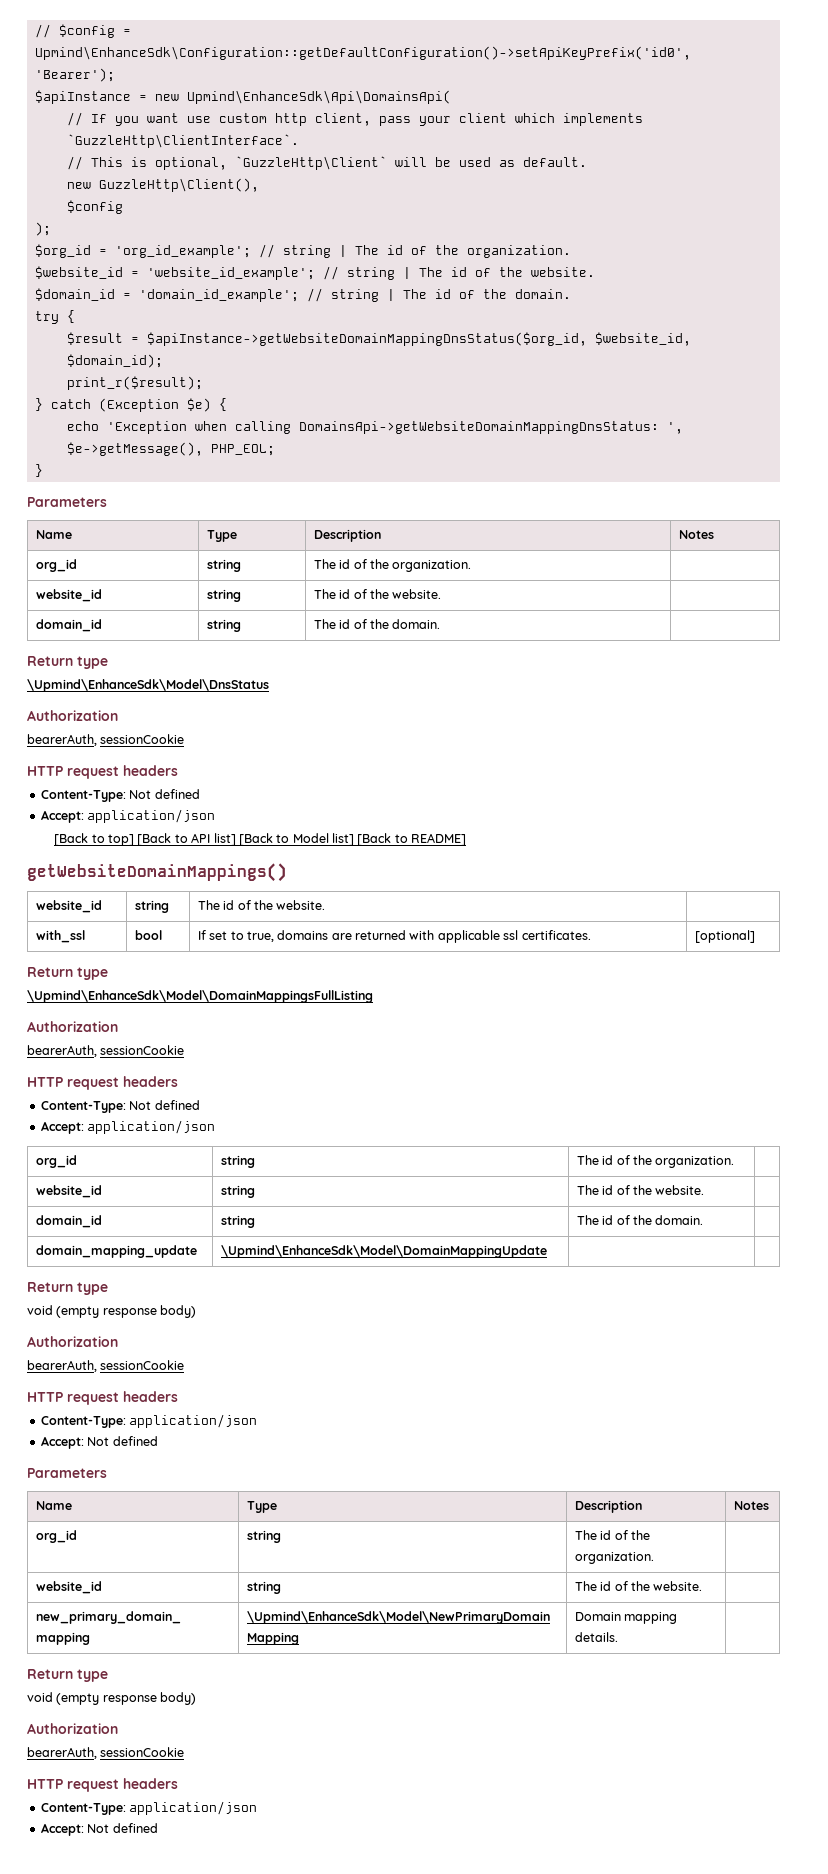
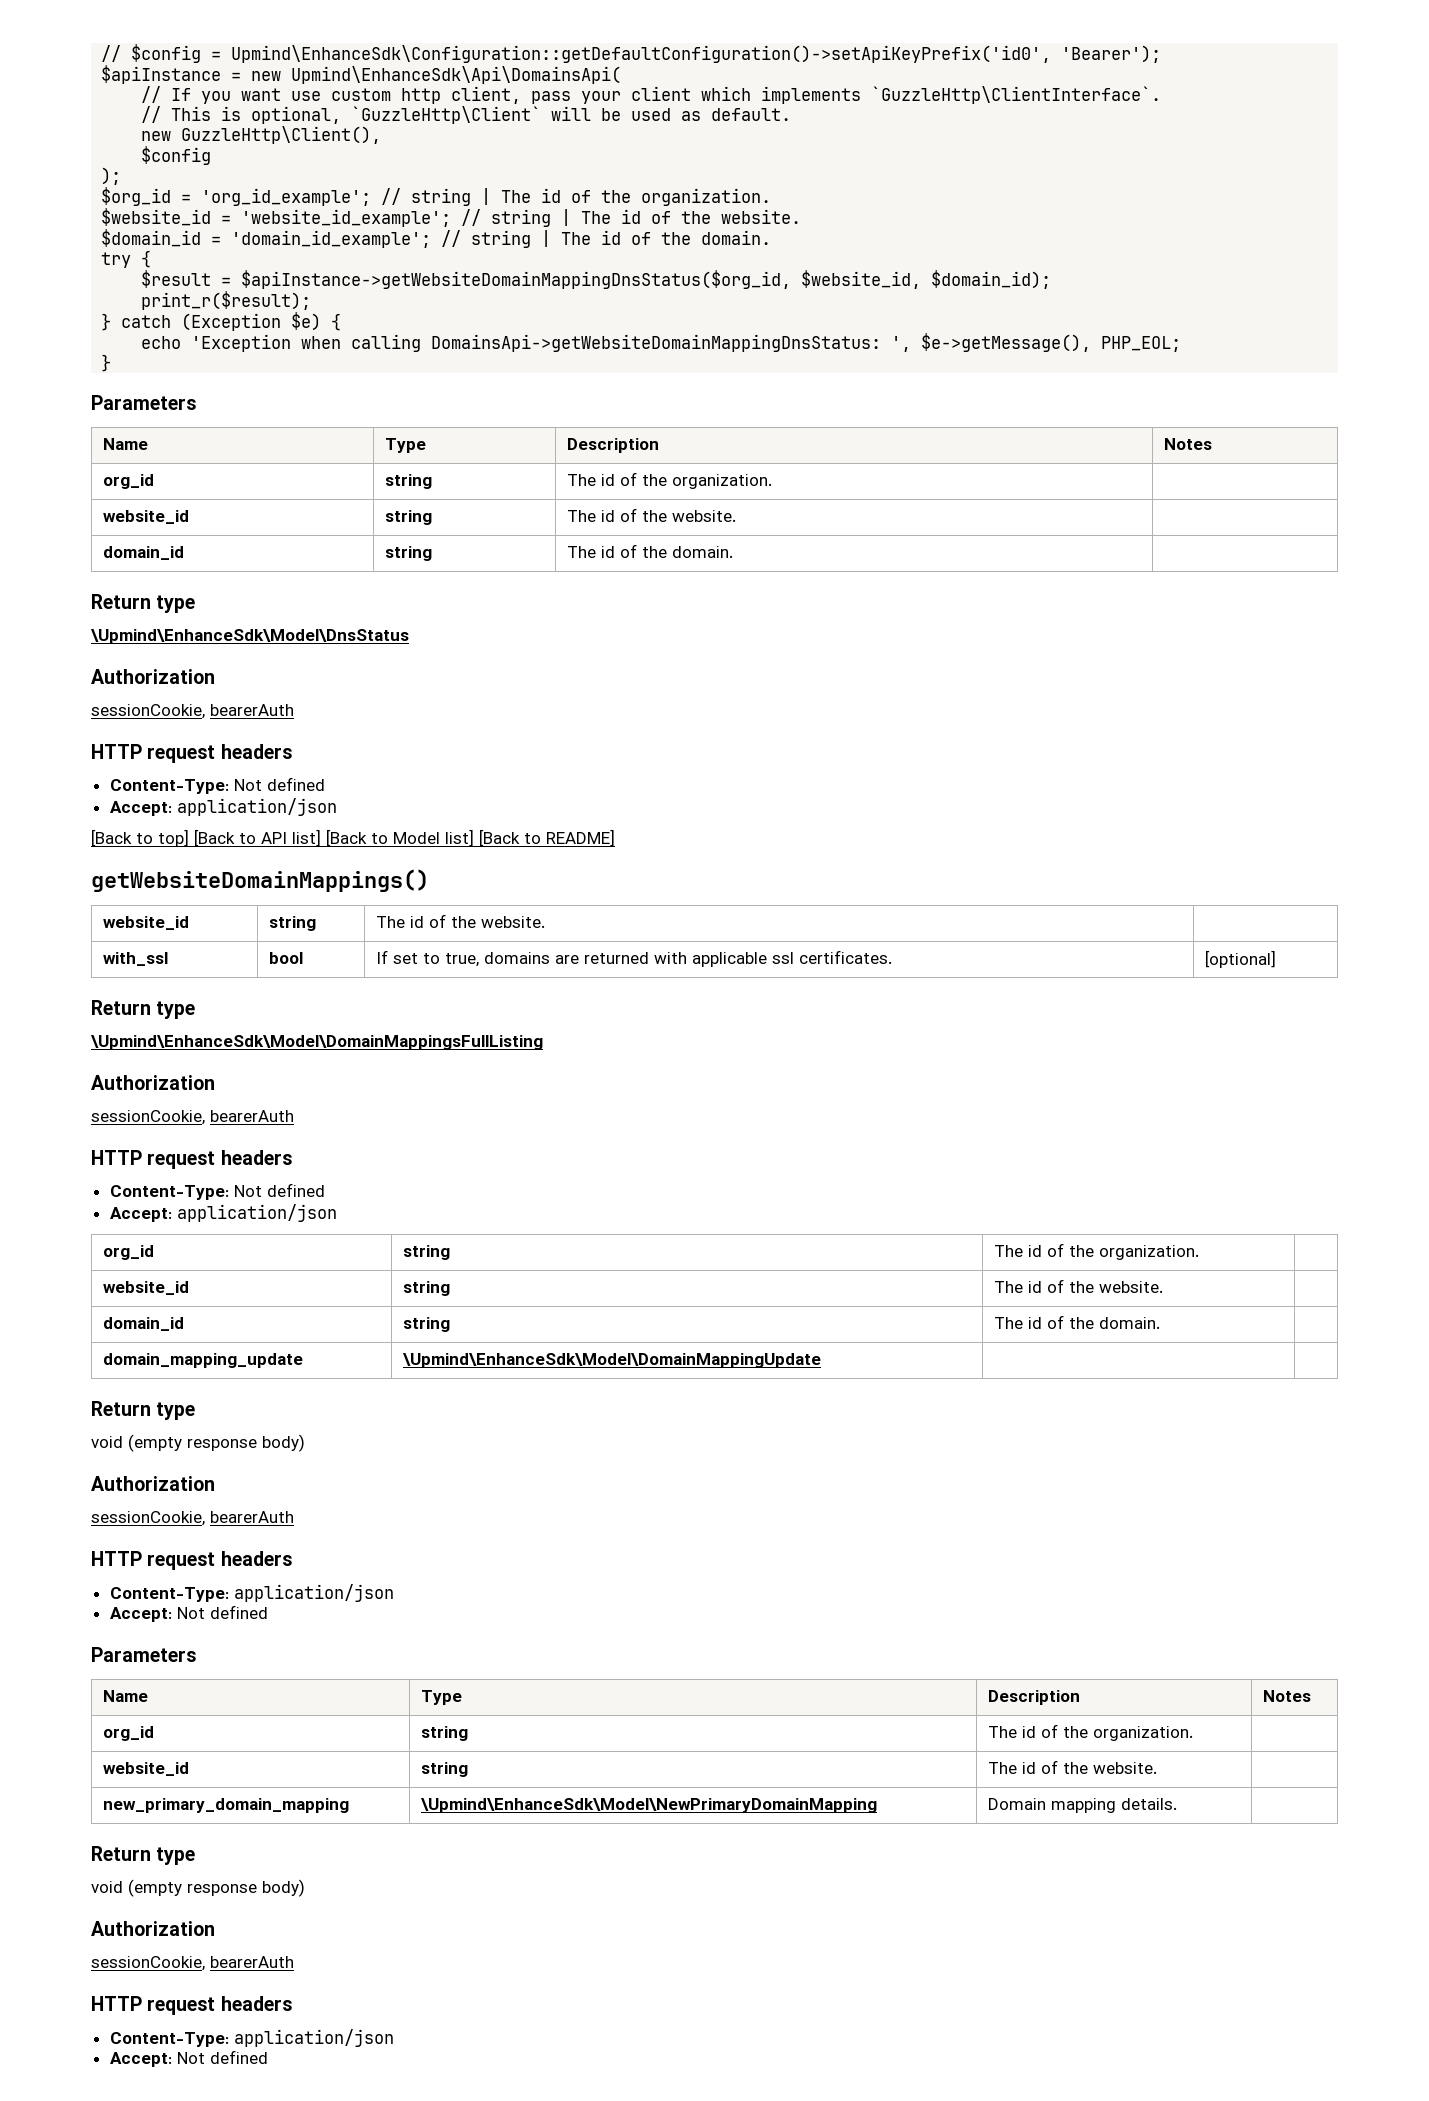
[27,734,185,746] bearerAuth, sessionCookie -> [91,704,294,719] sessionCookie, bearerAuth
[27,1045,185,1057] bearerAuth, sessionCookie -> [91,1110,294,1125] sessionCookie, bearerAuth
[27,1360,185,1372] bearerAuth, sessionCookie -> [91,1511,294,1526] sessionCookie, bearerAuth
[27,1747,185,1759] bearerAuth, sessionCookie -> [91,1956,294,1971] sessionCookie, bearerAuth

